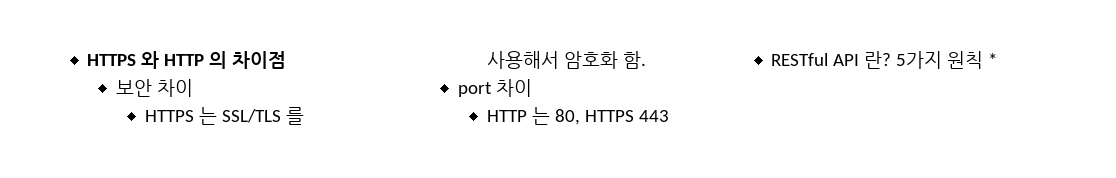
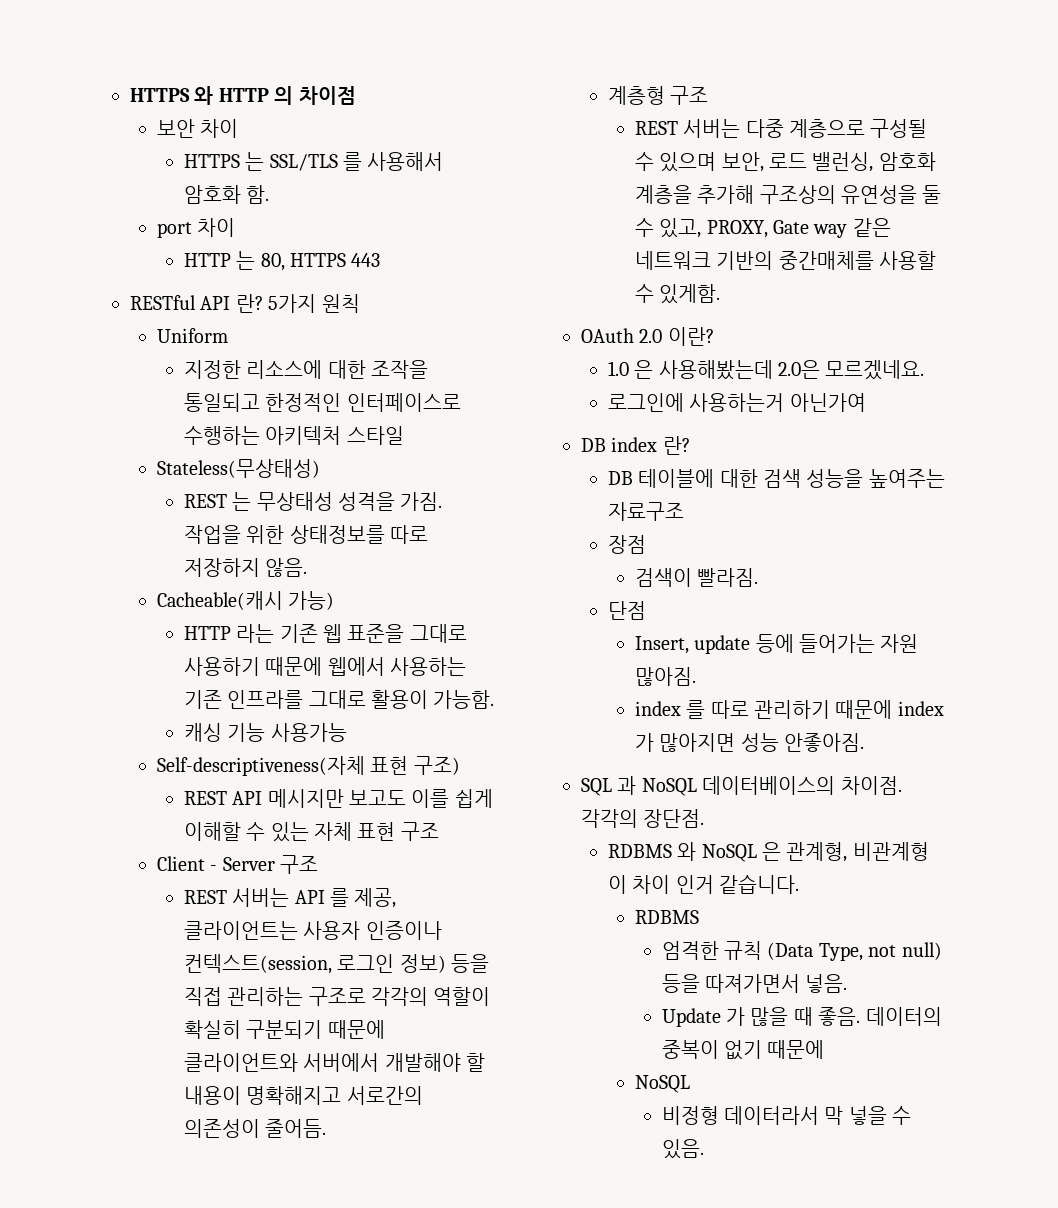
[988,53,998,66] * -> [156,328,228,343] [183,360,428,379] [183,393,461,412] [183,426,404,445] [156,459,320,478] [183,492,443,511] [183,525,428,544] [183,558,308,577] [156,591,335,610] [183,624,467,643] [183,657,466,676] [183,690,495,709] [183,723,347,742] [156,756,460,776] [183,789,493,808] [183,822,439,842] [156,855,319,874] [183,888,397,908] [183,921,442,940] [183,954,489,974] [183,987,491,1006] [183,1020,385,1039] [183,1053,485,1072] [183,1086,423,1105] [183,1119,327,1138] [607,86,709,105] [634,119,928,138] [634,152,936,172] [634,185,942,204] [634,218,891,238] [634,251,936,270] [634,284,721,304] [581,327,714,346] [607,360,925,380] [607,393,866,412] [581,436,690,455] [607,469,945,488] [607,502,684,521] [607,535,646,554] [634,568,759,587] [607,601,646,620] [634,634,919,654] [634,667,696,686] [634,700,944,719] [634,733,864,752] [581,776,902,796] [581,809,705,828] [607,842,929,862] [607,874,800,894] [634,910,699,924] [661,941,942,961] [661,974,848,993] [661,1007,942,1027] [661,1040,825,1060] [634,1075,690,1093] [661,1106,912,1125] [661,1139,704,1159] // Uniform // 지정한 리소스에 대한 조작을 통일되고 한정적인 인터페이스로 수행하는 아키텍처 스타일 // Stateless(무상태성) // REST 는 무상태성 성격을 가짐. 작업을 위한 상태정보를 따로 저장하지 않음. // Cacheable(캐시 가능) // HTTP 라는 기존 웹 표준을 그대로 사용하기 때문에 웹에서 사용하는 기존 인프라를 그대로 활용이 가능함. // 캐싱 기능 사용가능 // Self-descriptiveness(자체 표현 구조) // REST API 메시지만 보고도 이를 쉽게 이해할 수 있는 자체 표현 구조 // Client - Server 구조 // REST 서버는 API 를 제공, 클라이언트는 사용자 인증이나 컨텍스트(session, 로그인 정보) 등을 직접 관리하는 구조로 각각의 역할이 확실히 구분되기 때문에 클라이언트와 서버에서 개발해야 할 내용이 명확해지고 서로간의 의존성이 줄어듬. // 계층형 구조 // REST 서버는 다중 계층으로 구성될 수 있으며 보안, 로드 밸런싱, 암호화 계층을 추가해 구조상의 유연성을 둘 수 있고, PROXY, Gate way 같은 네트워크 기반의 중간매체를 사용할 수 있게함. // OAuth 2.0 이란? // 1.0 은 사용해봤는데 2.0은 모르겠네요. // 로그인에 사용하는거 아닌가여 // DB index 란? // DB 테이블에 대한 검색 성능을 높여주는 자료구조 // 장점 // 검색이 빨라짐. // 단점 // Insert, update 등에 들어가는 자원 많아짐. // index 를 따로 관리하기 때문에 index 가 많아지면 성능 안좋아짐. // SQL 과 NoSQL 데이터베이스의 차이점. 각각의 장단점. // RDBMS 와 NoSQL 은 관계형, 비관계형 이 차이 인거 같습니다. // RDBMS // 엄격한 규칙 (Data Type, not null) 등을 따져가면서 넣음. // Update 가 많을 때 좋음. 데이터의 중복이 없기 때문에 // NoSQL // 비정형 데이터라서 막 넣을 수 있음.

